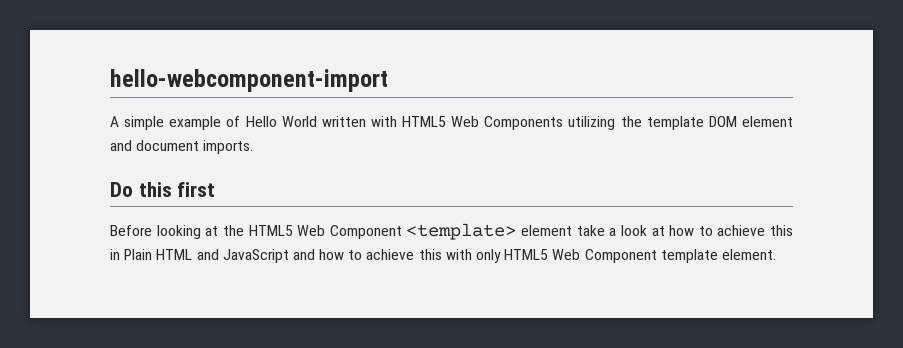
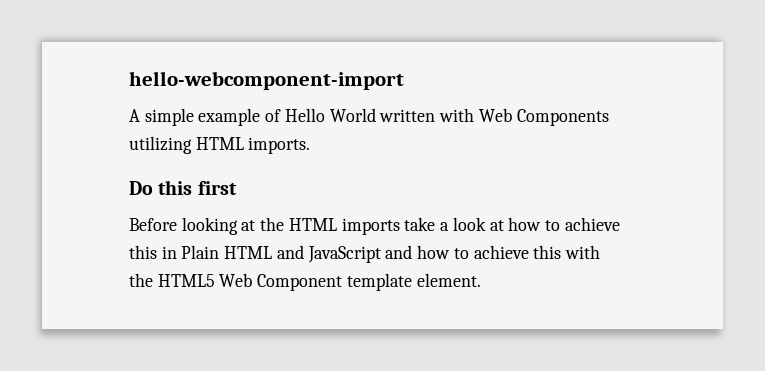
[402,116,447,127] HTML5 -> (475, 115) none
[620,116,793,130] [110,140,200,151] the template DOM element and document -> [195,137,244,150] HTML
[248,223,572,240] HTML5 Web Component <template> element -> [288,218,400,235] HTML imports
[476,249,502,263] only -> [129,273,153,287] the

